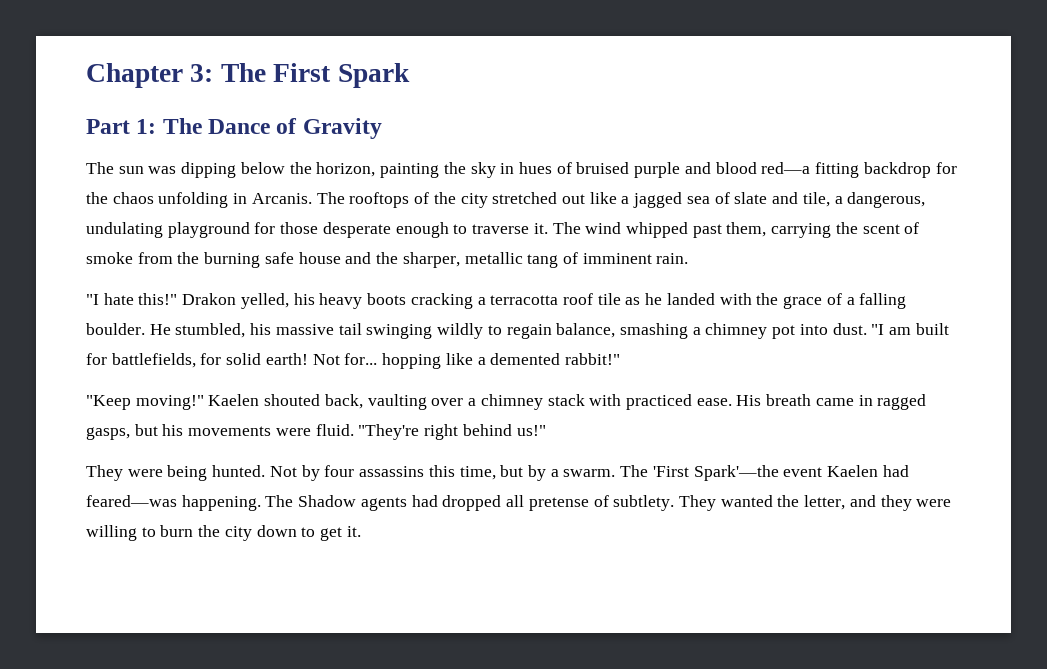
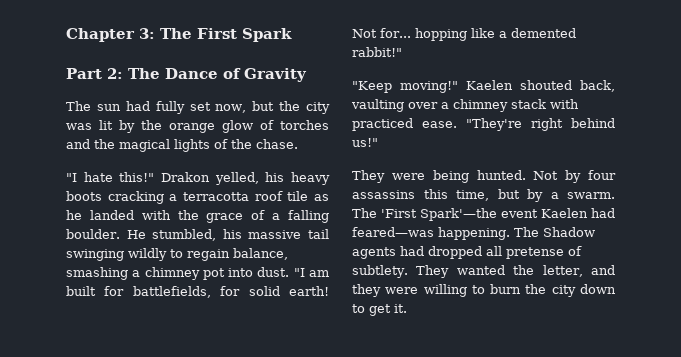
[136,119,157,134] 1: -> [107,68,123,79] 2:
[148,162,957,178] [86,192,926,208] [86,222,920,238] [86,252,689,268] was dipping below the horizon, painting the sky in hues of bruised purple and blood red—a fitting backdrop for the chaos unfolding in Arcanis. The rooftops of the city stretched out like a jagged sea of slate and tile, a dangerous, undulating playground for those desperate enough to traverse it. The wind whipped past them, carrying the scent of smoke from the burning safe house and the sharper, metallic tang of imminent rain. -> [125,101,330,114] [66,120,329,133] [66,139,298,152] had fully set now, but the city was lit by the orange glow of torches and the magical lights of the chase.
[736,394,927,410] [86,424,354,440] His breath came in ragged gasps, but his movements were fluid. -> (457, 124) none

